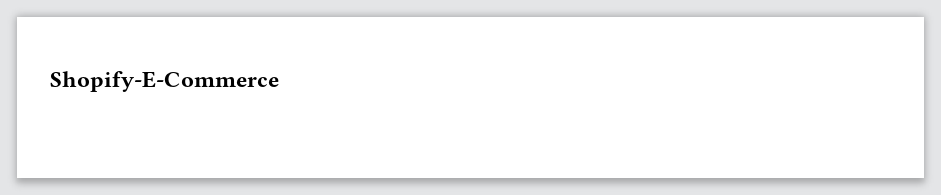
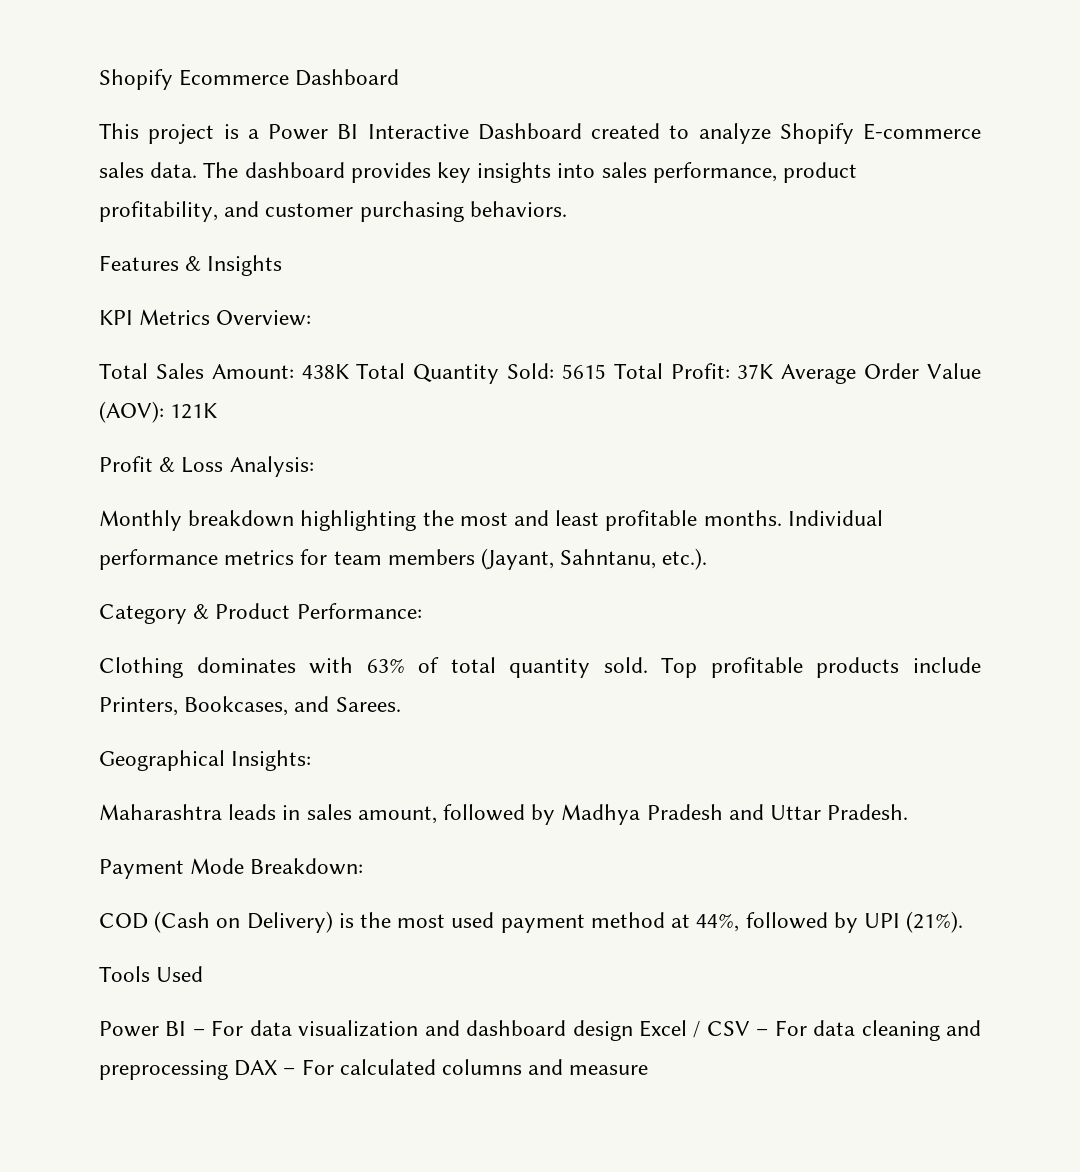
[50,71,279,92] Shopify-E-Commerce -> [99,69,400,90] [99,123,981,144] [99,162,858,183] [99,201,567,222] [99,255,283,276] [99,309,312,326] [99,363,981,384] [99,401,218,423] [99,456,314,477] [99,510,883,531] [99,548,708,570] [99,603,422,624] [99,657,981,678] [99,696,401,716] [99,750,312,771] [99,804,909,825] [99,858,364,879] [99,911,964,933] [99,966,204,982] [99,1020,981,1041] [99,1059,649,1080] Shopify Ecommerce Dashboard // This project is a Power BI Interactive Dashboard created to analyze Shopify E-commerce sales data. The dashboard provides key insights into sales performance, product profitability, and customer purchasing behaviors. // Features & Insights // KPI Metrics Overview: // Total Sales Amount: 438K Total Quantity Sold: 5615 Total Profit: 37K Average Order Value (AOV): 121K // Profit & Loss Analysis: // Monthly breakdown highlighting the most and least profitable months. Individual performance metrics for team members (Jayant, Sahntanu, etc.). // Category & Product Performance: // Clothing dominates with 63% of total quantity sold. Top profitable products include Printers, Bookcases, and Sarees. // Geographical Insights: // Maharashtra leads in sales amount, followed by Madhya Pradesh and Uttar Pradesh. // Payment Mode Breakdown: // COD (Cash on Delivery) is the most used payment method at 44%, followed by UPI (21%). // Tools Used // Power BI – For data visualization and dashboard design Excel / CSV – For data cleaning and preprocessing DAX – For calculated columns and measure

